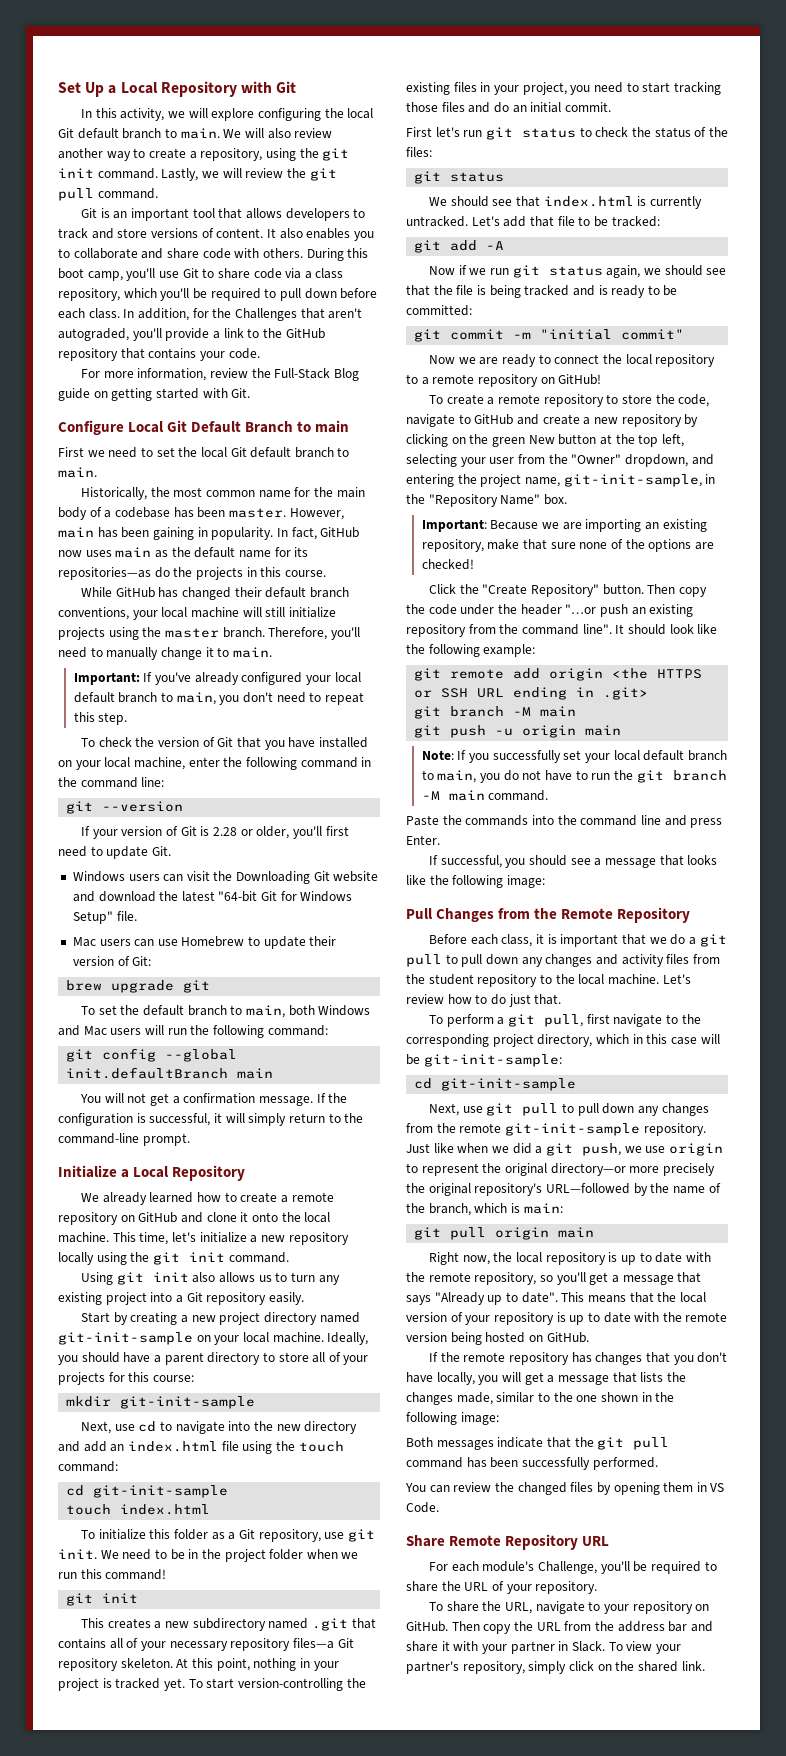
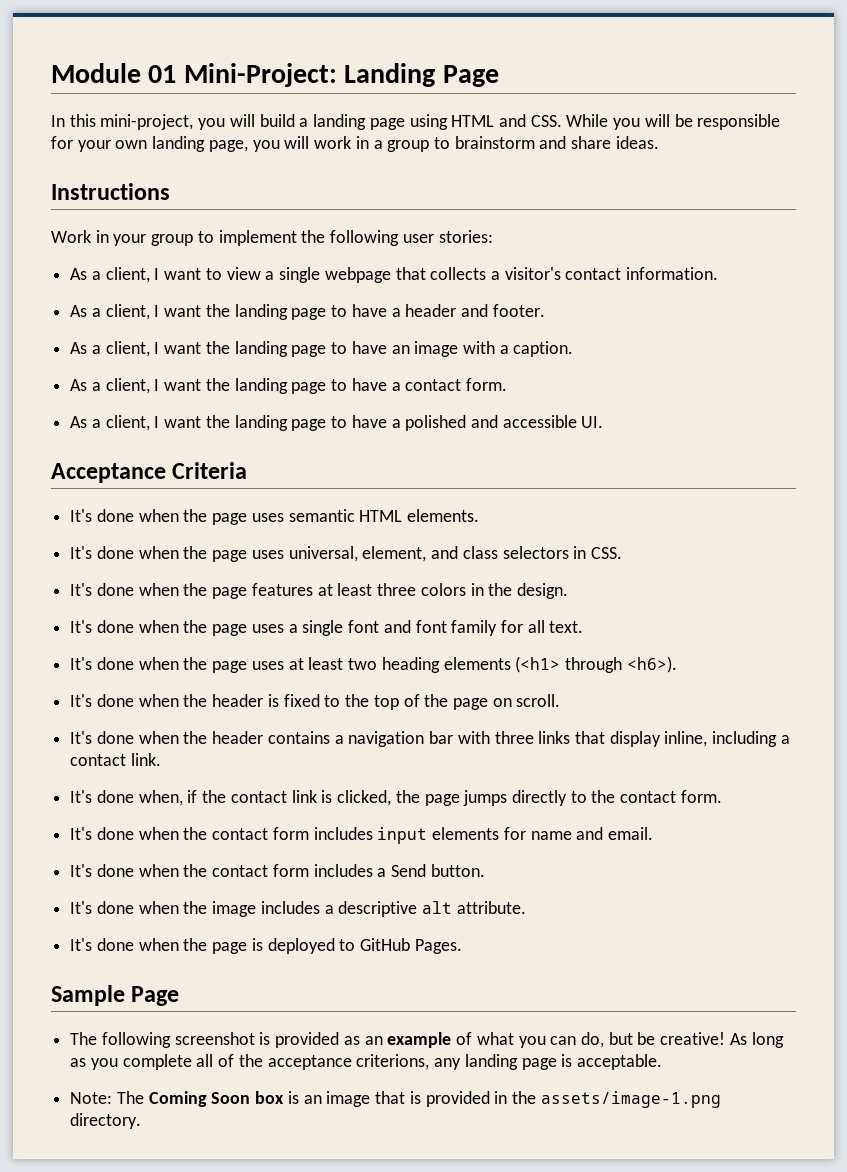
[58,81,297,97] [81,108,374,121] [58,128,333,139] [58,148,350,161] [58,168,337,181] [58,188,158,201] [81,208,366,221] [58,228,374,241] [58,248,369,261] [58,268,344,281] [58,288,378,301] [58,308,363,321] [58,328,325,341] [58,348,260,361] [81,368,359,381] [58,388,251,401] [58,420,350,435] [58,447,350,458] [58,467,97,478] [81,487,365,500] [58,507,344,520] [58,527,360,540] [58,547,309,558] [58,567,326,580] [81,587,349,600] [58,607,336,620] [58,627,360,640] [58,647,272,660] [73,672,361,685] [73,692,364,705] [73,712,128,725] [81,737,368,750] [58,757,372,770] [58,777,165,788] [66,801,184,814] [81,826,349,839] [58,846,171,859] [72,871,379,884] [72,891,353,902] [72,911,137,924] [72,936,337,949] [72,956,152,966] [66,980,211,993] [81,1005,371,1018] [58,1025,328,1038] [66,1048,238,1062] [66,1067,274,1079] [80,1093,348,1106] [58,1113,364,1126] [58,1133,190,1146] [58,1165,246,1181] [81,1192,334,1205] [58,1212,331,1225] [58,1232,349,1245] [58,1252,289,1265] [81,1272,340,1285] [58,1292,304,1305] [81,1312,360,1325] [58,1332,369,1345] [58,1352,369,1365] [58,1372,194,1385] [66,1396,256,1409] [81,1421,358,1434] [58,1441,344,1454] [58,1461,118,1472] [66,1485,229,1498] [66,1504,211,1515] [81,1529,375,1542] [58,1549,359,1562] [58,1569,167,1580] [66,1593,139,1606] [81,1618,376,1631] [58,1638,354,1651] [58,1658,339,1671] [58,1678,366,1691] [406,82,721,95] [406,102,611,113] [406,127,728,140] [406,147,432,157] [414,171,505,184] [429,196,702,209] [406,216,660,227] [414,240,505,253] [429,265,727,278] [406,285,678,298] [406,305,472,316] [414,329,685,342] [429,354,716,367] [406,374,602,387] [429,394,710,407] [406,414,699,427] [406,434,684,447] [406,454,714,467] [406,474,716,487] [406,494,567,507] [421,519,707,532] [421,539,714,552] [421,559,474,570] [429,584,707,597] [406,604,694,617] [406,624,718,637] [406,644,536,657] [414,668,703,681] [414,687,649,700] [414,706,577,719] [414,725,622,738] [421,750,727,763] [421,770,727,783] [421,790,549,801] [406,815,723,828] [406,835,440,845] [429,855,718,868] [406,875,545,888] [406,907,691,923] [429,934,727,947] [406,954,720,967] [406,974,691,987] [406,994,562,1007] [429,1014,701,1027] [406,1034,720,1047] [406,1054,562,1067] [414,1078,577,1091] [429,1103,709,1116] [406,1123,706,1136] [406,1143,723,1156] [406,1163,715,1176] [406,1183,721,1196] [406,1203,563,1216] [414,1227,595,1240] [429,1252,711,1265] [406,1272,702,1285] [406,1292,706,1305] [406,1312,728,1325] [406,1332,589,1345] [429,1352,728,1365] [406,1372,686,1385] [406,1392,675,1405] [406,1412,499,1425] [406,1437,670,1450] [406,1457,658,1470] [405,1482,725,1495] [406,1502,439,1513] [406,1534,610,1550] [429,1561,717,1574] [406,1581,598,1594] [429,1601,710,1614] [406,1621,713,1634] [406,1641,681,1654] [406,1661,705,1674] Set Up a Local Repository with Git // In this activity, we will explore configuring the local Git default branch to main. We will also review another way to create a repository, using the git init command. Lastly, we will review the git pull command. // Git is an important tool that allows developers to track and store versions of content. It also enables you to collaborate and share code with others. During this boot camp, you'll use Git to share code via a class repository, which you'll be required to pull down before each class. In addition, for the Challenges that aren't autograded, you'll provide a link to the GitHub repository that contains your code. // For more information, review the Full-Stack Blog guide on getting started with Git. // Configure Local Git Default Branch to main // First we need to set the local Git default branch to main. // Historically, the most common name for the main body of a codebase has been master. However, main has been gaining in popularity. In fact, GitHub now uses main as the default name for its repositories—as do the projects in this course. // While GitHub has changed their default branch conventions, your local machine will still initialize projects using the master branch. Therefore, you'll need to manually change it to main. // Important: If you've already configured your local default branch to main, you don't need to repeat this step. // To check the version of Git that you have installed on your local machine, enter the following command in the command line: // git --version // If your version of Git is 2.28 or older, you'll first need to update Git. // Windows users can visit the Downloading Git website and download the latest "64-bit Git for Windows Setup" file. // Mac users can use Homebrew to update their version of Git: // brew upgrade git // To set the default branch to main, both Windows and Mac users will run the following command: // git config --global init.defaultBranch main // You will not get a confirmation message. If the configuration is successful, it will simply return to the command-line prompt. // Initialize a Local Repository // We already learned how to create a remote repository on GitHub and clone it onto the local machine. This time, let's initialize a new repository locally using the git init command. // Using git init also allows us to turn any existing project into a Git repository easily. // Start by creating a new project directory named git-init-sample on your local machine. Ideally, you should have a parent directory to store all of your projects for this course: // mkdir git-init-sample // Next, use cd to navigate into the new directory and add an index.html file using the touch command: // cd git-init-sample // touch index.html // To initialize this folder as a Git repository, use git init. We need to be in the project folder when we run this command! // git init // This creates a new subdirectory named .git that contains all of your necessary repository files—a Git repository skeleton. At this point, nothing in your project is tracked yet. To start version-controlling the existing files in your project, you need to start tracking those files and do an initial commit. // First let's run git status to check the status of the files: // git status // We should see that index.html is currently untracked. Let's add that file to be tracked: // git add -A // Now if we run git status again, we should see that the file is being tracked and is ready to be committed: // git commit -m "initial commit" // Now we are ready to connect the local repository to a remote repository on GitHub! // To create a remote repository to store the code, navigate to GitHub and create a new repository by clicking on the green New button at the top left, selecting your user from the "Owner" dropdown, and entering the project name, git-init-sample, in the "Repository Name" box. // Important: Because we are importing an existing repository, make that sure none of the options are checked! // Click the "Create Repository" button. Then copy the code under the header "…or push an existing repository from the command line". It should look like the following example: // git remote add origin <the HTTPS or SSH URL ending in .git> // git branch -M main // git push -u origin main // Note: If you successfully set your local default branch to main, you do not have to run the git branch -M main command. // Paste the commands into the command line and press Enter. // If successful, you should see a message that looks like the following image: // Pull Changes from the Remote Repository // Before each class, it is important that we do a git pull to pull down any changes and activity files from the student repository to the local machine. Let's review how to do just that. // To perform a git pull, first navigate to the corresponding project directory, which in this case will be git-init-sample: // cd git-init-sample // Next, use git pull to pull down any changes from the remote git-init-sample repository. Just like when we did a git push, we use origin to represent the original directory—or more precisely the original repository's URL—followed by the name of the branch, which is main: // git pull origin main // Right now, the local repository is up to date with the remote repository, so you'll get a message that says "Already up to date". This means that the local version of your repository is up to date with the remote version being hosted on GitHub. // If the remote repository has changes that you don't have locally, you will get a message that lists the changes made, similar to the one shown in the following image: // Both messages indicate that the git pull command has been successfully performed. // You can review the changed files by opening them in VS Code. // Share Remote Repository URL // For each module's Challenge, you'll be required to share the URL of your repository. // To share the URL, navigate to your repository on GitHub. Then copy the URL from the address bar and share it with your partner in Slack. To view your partner's repository, simply click on the shared link. -> [51,63,499,87] [51,114,781,130] [51,136,659,152] [51,183,170,200] [51,230,493,246] [70,267,719,283] [70,304,545,320] [70,341,574,357] [70,378,507,394] [70,415,604,431] [51,462,248,483] [70,509,480,525] [70,546,622,562] [70,583,568,599] [70,620,584,636] [70,656,677,673] [70,694,561,710] [70,731,790,747] [70,753,161,766] [70,790,722,806] [70,827,653,844] [70,864,485,877] [70,901,526,917] [70,938,462,954] [51,985,180,1006] [70,1032,784,1048] [70,1054,662,1070] [70,1091,721,1108] [70,1113,142,1129] Module 01 Mini-Project: Landing Page // In this mini-project, you will build a landing page using HTML and CSS. While you will be responsible for your own landing page, you will work in a group to brainstorm and share ideas. // Instructions // Work in your group to implement the following user stories: // As a client, I want to view a single webpage that collects a visitor's contact information. // As a client, I want the landing page to have a header and footer. // As a client, I want the landing page to have an image with a caption. // As a client, I want the landing page to have a contact form. // As a client, I want the landing page to have a polished and accessible UI. // Acceptance Criteria // It's done when the page uses semantic HTML elements. // It's done when the page uses universal, element, and class selectors in CSS. // It's done when the page features at least three colors in the design. // It's done when the page uses a single font and font family for all text. // It's done when the page uses at least two heading elements (<h1> through <h6>). // It's done when the header is fixed to the top of the page on scroll. // It's done when the header contains a navigation bar with three links that display inline, including a contact link. // It's done when, if the contact link is clicked, the page jumps directly to the contact form. // It's done when the contact form includes input elements for name and email. // It's done when the contact form includes a Send button. // It's done when the image includes a descriptive alt attribute. // It's done when the page is deployed to GitHub Pages. // Sample Page // The following screenshot is provided as an example of what you can do, but be creative! As long as you complete all of the acceptance criterions, any landing page is acceptable. // Note: The Coming Soon box is an image that is provided in the assets/image-1.png directory.

